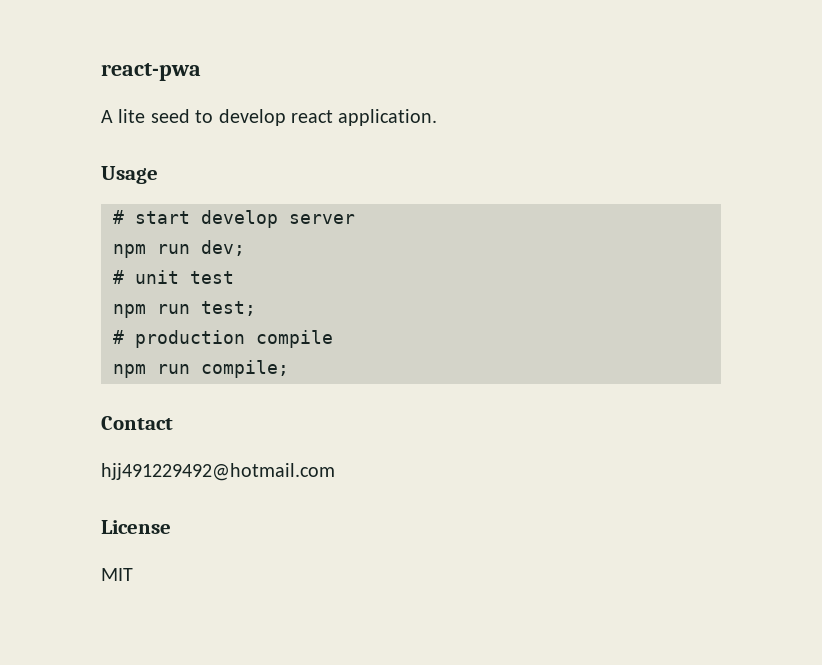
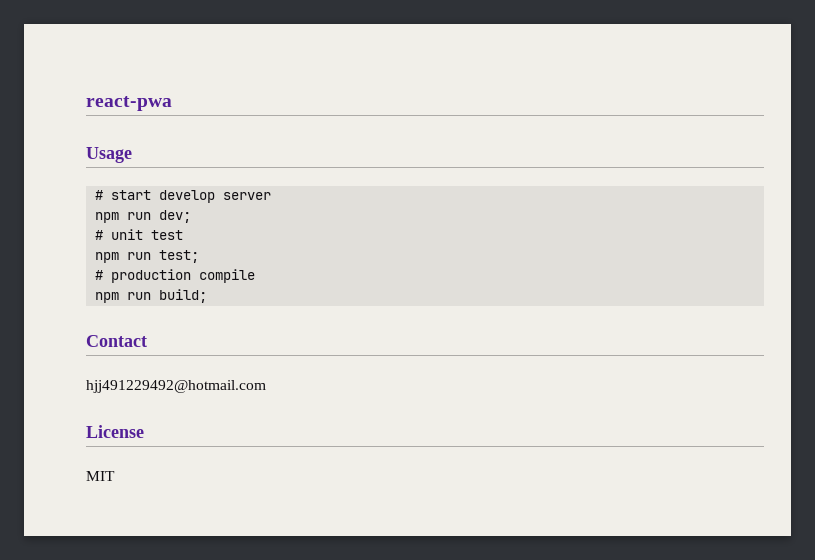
[101,109,438,126] // A lite seed to develop react application. -> (172, 103) none
[201,360,289,378] compile; -> [159,289,208,303] build;

